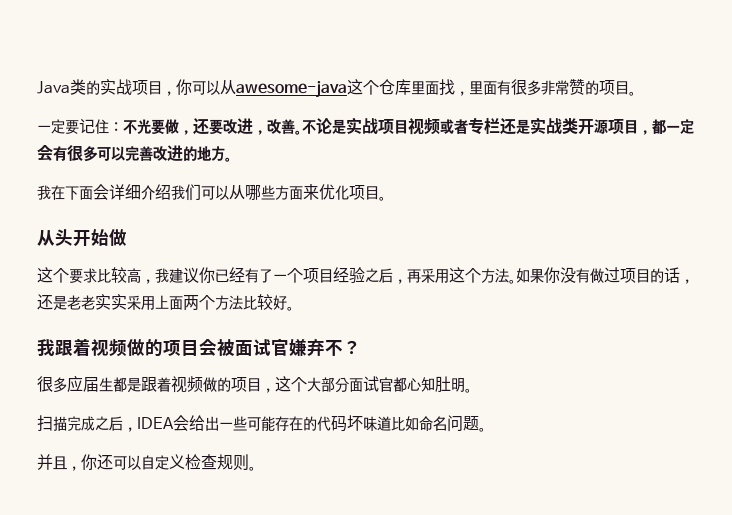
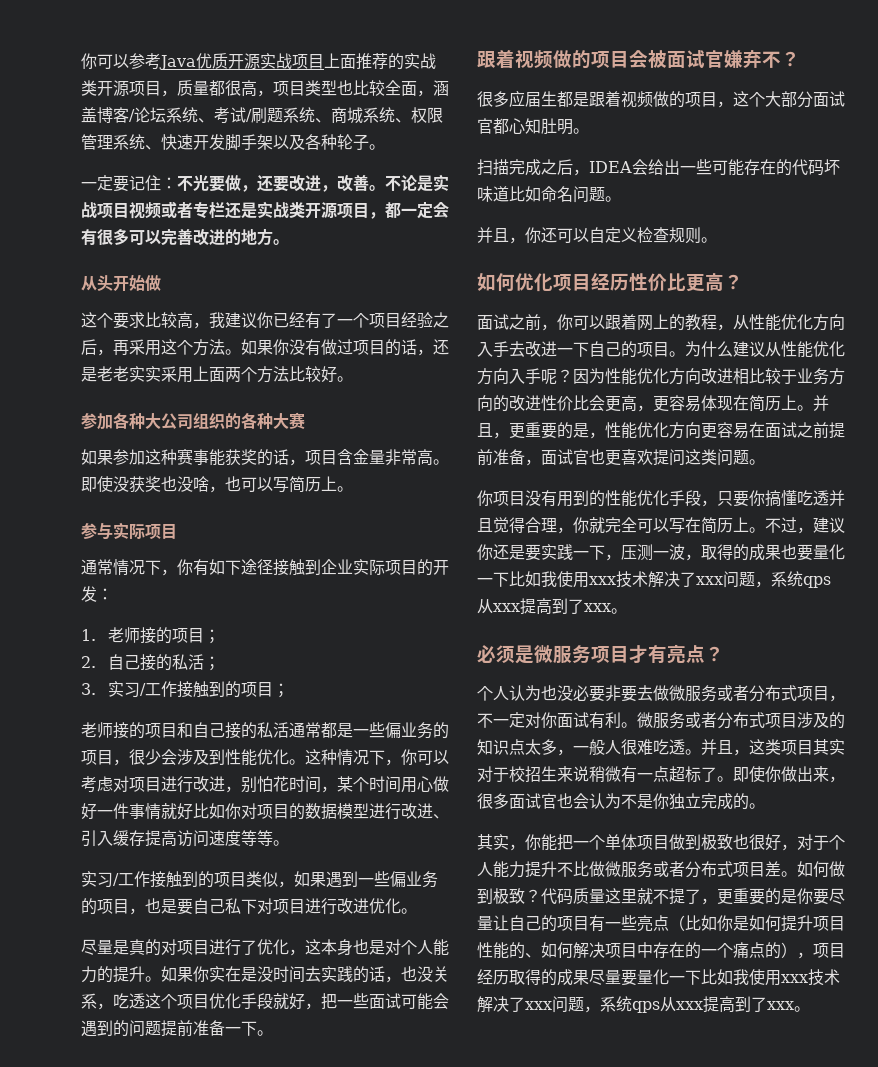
[37,79,629,98] Java类的实战项目，你可以从awesome-java这个仓库里面找，里面有很多非常赞的项目 -> [81,53,436,70] [81,80,449,97] [81,107,443,124] [81,134,369,151] 你可以参考Java优质开源实战项目上面推荐的实战类开源项目，质量都很高，项目类型也比较全面，涵盖博客/论坛系统、考试/刷题系统、商城系统、权限管理系统、快速开发脚手架以及各种轮子
[37,184,386,201] // 我在下面会详细介绍我们可以从哪些方面来优化项目。 -> (289, 242) none
[37,339,55,356] 我 -> [81,412,305,430] [81,448,449,466] [81,476,353,493] [81,522,177,540] [81,559,449,576] [81,586,113,602] [81,627,221,644] [81,654,221,671] [81,681,290,698] [81,722,449,739] [81,749,449,766] [81,776,449,793] [81,803,449,820] [81,830,289,847] [81,871,438,888] [81,898,417,915] [81,939,449,956] [81,966,449,983] [81,993,449,1010] [81,1020,273,1037] 参加各种大公司组织的各种大赛 // 如果参加这种赛事能获奖的话，项目含金量非常高。即使没获奖也没啥，也可以写简历上。 // 参与实际项目 // 通常情况下，你有如下途径接触到企业实际项目的开发： // 1.老师接的项目； // 2.自己接的私活； // 3.实习/工作接触到的项目； // 老师接的项目和自己接的私活通常都是一些偏业务的项目，很少会涉及到性能优化。这种情况下，你可以考虑对项目进行改进，别怕花时间，某个时间用心做好一件事情就好比如你对项目的数据模型进行改进、引入缓存提高访问速度等等。 // 实习/工作接触到的项目类似，如果遇到一些偏业务的项目，也是要自己私下对项目进行改进优化。 // 尽量是真的对项目进行了优化，这本身也是对个人能力的提升。如果你实在是没时间去实践的话，也没关系，吃透这个项目优化手段就好，把一些面试可能会遇到的问题提前准备一下。 //
(256, 468) none -> [477,273,743,292] [477,314,845,331] [477,341,845,358] [477,368,845,385] [477,395,829,412] [477,422,845,439] [477,449,765,466] [477,490,845,507] [477,517,845,534] [477,544,845,561] [477,571,831,588] [477,598,627,615] [477,644,724,664] [477,685,845,702] [477,712,845,729] [477,739,845,756] [477,766,845,783] [477,793,765,810] [477,834,845,851] [477,861,845,878] [477,888,845,905] [477,915,845,932] [477,942,845,959] [477,969,840,986] [477,996,810,1013] // 如何优化项目经历性价比更高？ // 面试之前，你可以跟着网上的教程，从性能优化方向入手去改进一下自己的项目。为什么建议从性能优化方向入手呢？因为性能优化方向改进相比较于业务方向的改进性价比会更高，更容易体现在简历上。并且，更重要的是，性能优化方向更容易在面试之前提前准备，面试官也更喜欢提问这类问题。 // 你项目没有用到的性能优化手段，只要你搞懂吃透并且觉得合理，你就完全可以写在简历上。不过，建议你还是要实践一下，压测一波，取得的成果也要量化一下比如我使用xxx技术解决了xxx问题，系统qps从xxx提高到了xxx。 // 必须是微服务项目才有亮点？ // 个人认为也没必要非要去做微服务或者分布式项目，不一定对你面试有利。微服务或者分布式项目涉及的知识点太多，一般人很难吃透。并且，这类项目其实对于校招生来说稍微有一点超标了。即使你做出来，很多面试官也会认为不是你独立完成的。 // 其实，你能把一个单体项目做到极致也很好，对于个人能力提升不比做微服务或者分布式项目差。如何做到极致？代码质量这里就不提了，更重要的是你要尽量让自己的项目有一些亮点（比如你是如何提升项目性能的、如何解决项目中存在的一个痛点的），项目经历取得的成果尽量要量化一下比如我使用xxx技术解决了xxx问题，系统qps从xxx提高到了xxx。

